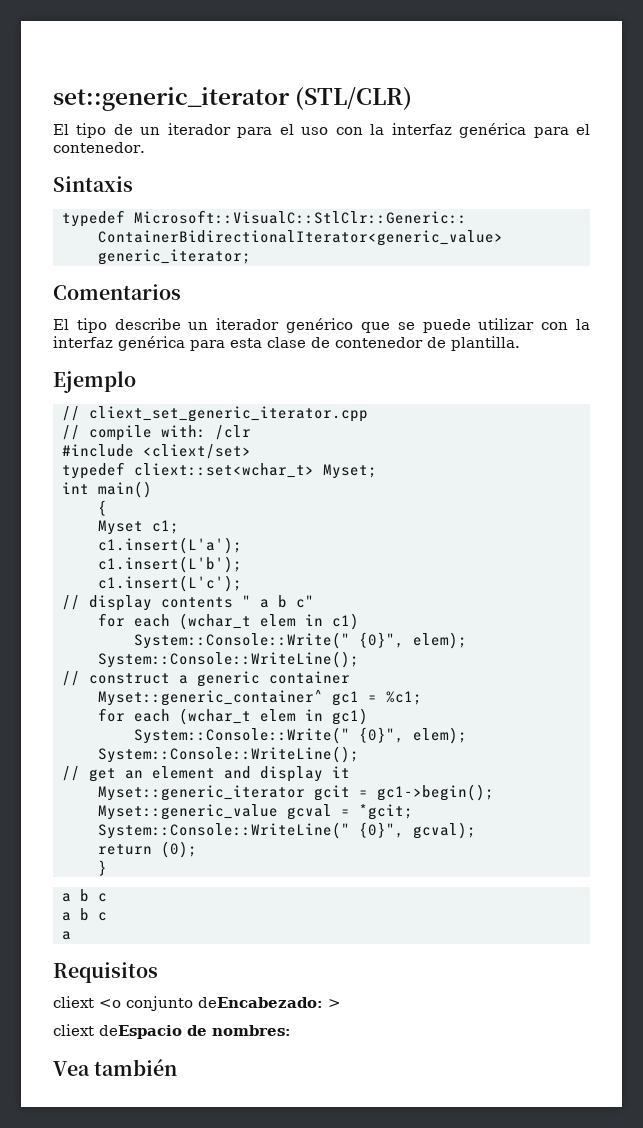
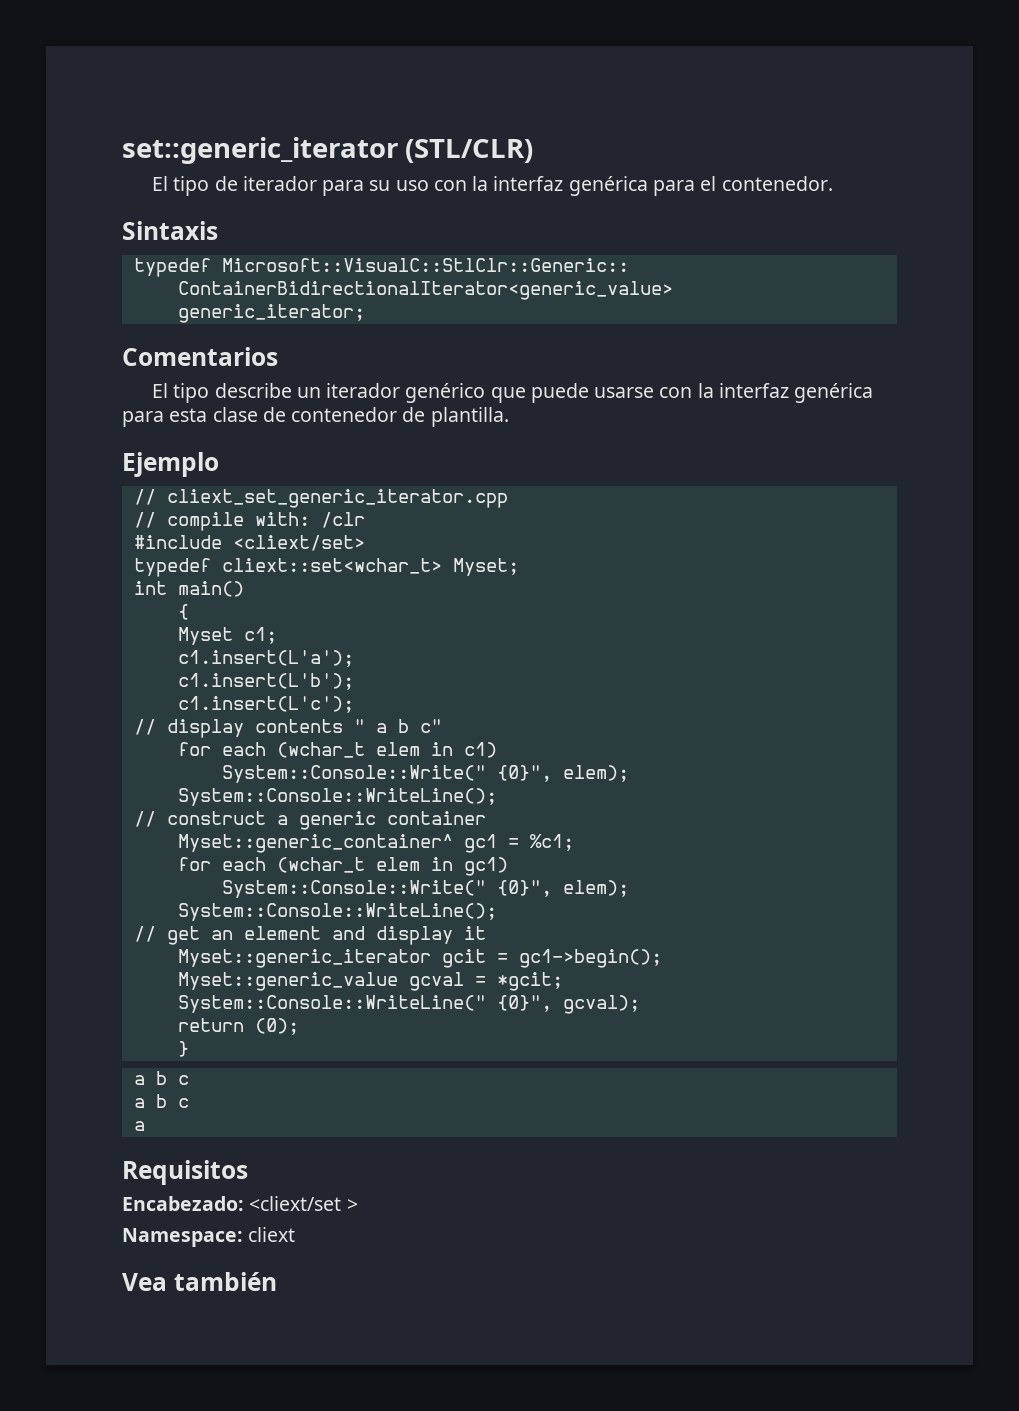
[140,127,161,135] un -> (238, 183) none
[279,124,294,135] el -> [369,180,391,191] su
[397,318,535,333] se puede utilizar -> [530,383,655,403] puede usarse
[53,996,323,1011] cliext <o conjunto deEncabezado: -> [122,1196,342,1211] Encabezado: <cliext/set
[53,1024,291,1039] cliext deEspacio de nombres: -> [122,1227,296,1247] Namespace: cliext

